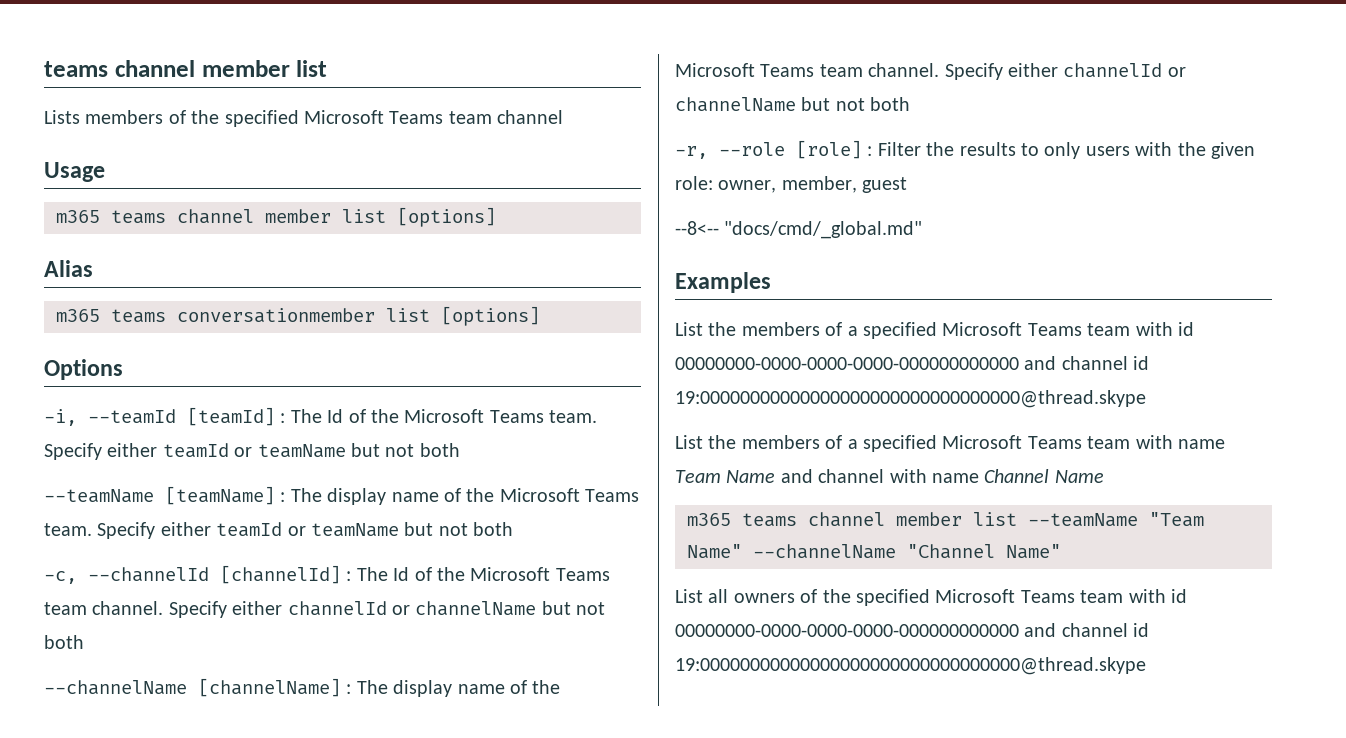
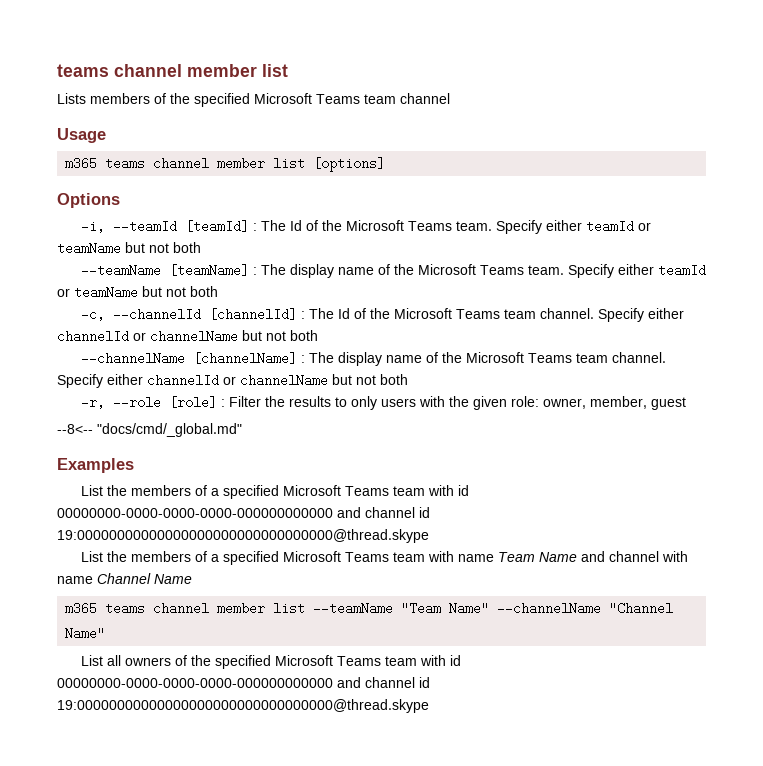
[44,260,93,277] [56,306,540,326] // Alias // m365 teams conversationmember list [options] -> (386, 164) none

